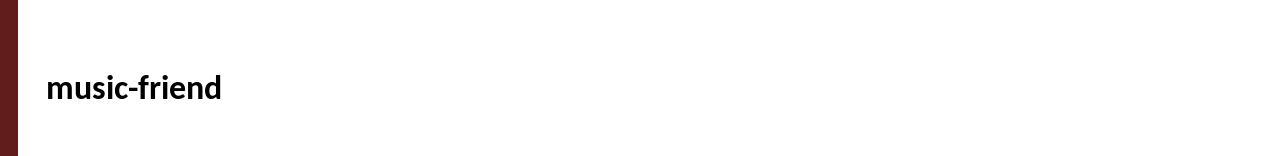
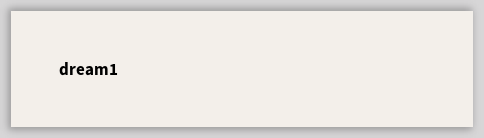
[46,75,222,99] music-friend -> [59,62,118,76] dream1

